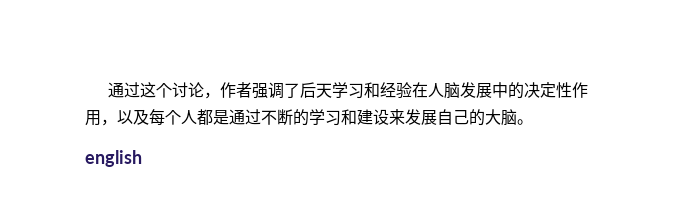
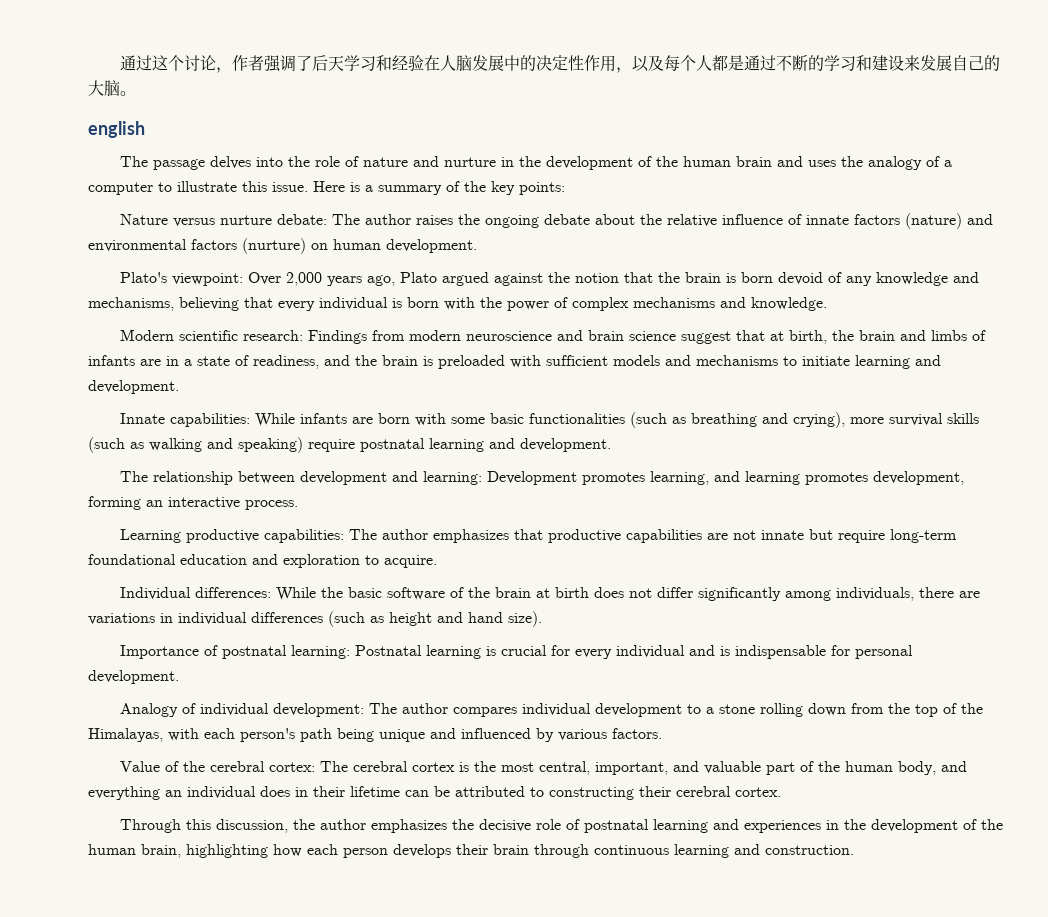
(142, 158) none -> [119,156,952,170] [88,181,565,195] [119,213,993,229] [88,238,477,254] [119,272,979,286] [88,297,827,311] [119,329,986,344] [88,355,941,369] [88,380,179,394] [119,412,979,428] [88,437,611,453] [119,471,964,485] [88,496,298,510] [119,529,957,543] [88,554,437,568] [119,587,980,601] [88,611,542,627] [119,645,913,659] [88,670,179,684] [119,703,983,717] [88,728,662,742] [119,761,967,775] [88,786,781,800] [119,819,1003,833] [88,844,854,858] // The passage delves into the role of nature and nurture in the development of the human brain and uses the analogy of a computer to illustrate this issue. Here is a summary of the key points: // Nature versus nurture debate: The author raises the ongoing debate about the relative influence of innate factors (nature) and environmental factors (nurture) on human development. // Plato's viewpoint: Over 2,000 years ago, Plato argued against the notion that the brain is born devoid of any knowledge and mechanisms, believing that every individual is born with the power of complex mechanisms and knowledge. // Modern scientific research: Findings from modern neuroscience and brain science suggest that at birth, the brain and limbs of infants are in a state of readiness, and the brain is preloaded with sufficient models and mechanisms to initiate learning and development. // Innate capabilities: While infants are born with some basic functionalities (such as breathing and crying), more survival skills (such as walking and speaking) require postnatal learning and development. // The relationship between development and learning: Development promotes learning, and learning promotes development, forming an interactive process. // Learning productive capabilities: The author emphasizes that productive capabilities are not innate but require long-term foundational education and exploration to acquire. // Individual differences: While the basic software of the brain at birth does not differ significantly among individuals, there are variations in individual differences (such as height and hand size). // Importance of postnatal learning: Postnatal learning is crucial for every individual and is indispensable for personal development. // Analogy of individual development: The author compares individual development to a stone rolling down from the top of the Himalayas, with each person's path being unique and influenced by various factors. // Value of the cerebral cortex: The cerebral cortex is the most central, important, and valuable part of the human body, and everything an individual does in their lifetime can be attributed to constructing their cerebral cortex. // Through this discussion, the author emphasizes the decisive role of postnatal learning and experiences in the development of the human brain, highlighting how each person develops their brain through continuous learning and construction.

